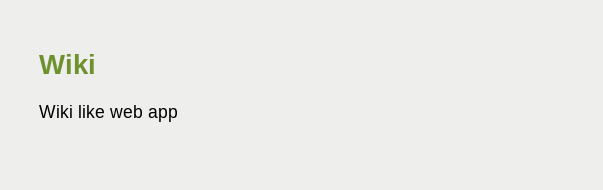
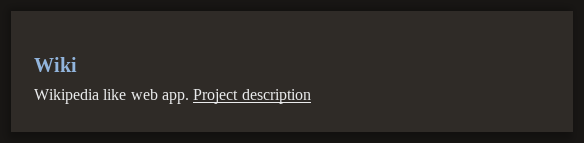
[39,105,73,118] Wiki -> [34,89,99,104] Wikipedia
[148,108,178,122] app -> [161,89,311,104] app. Project description

